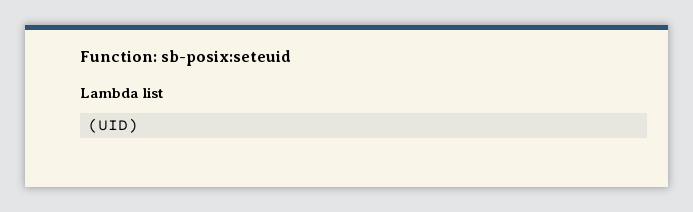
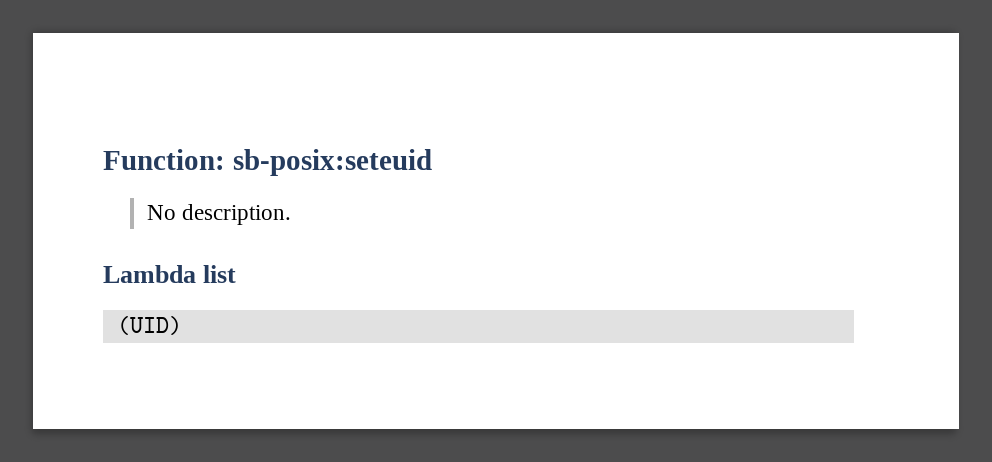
(292, 58) none -> [146,204,291,225] // No description.

